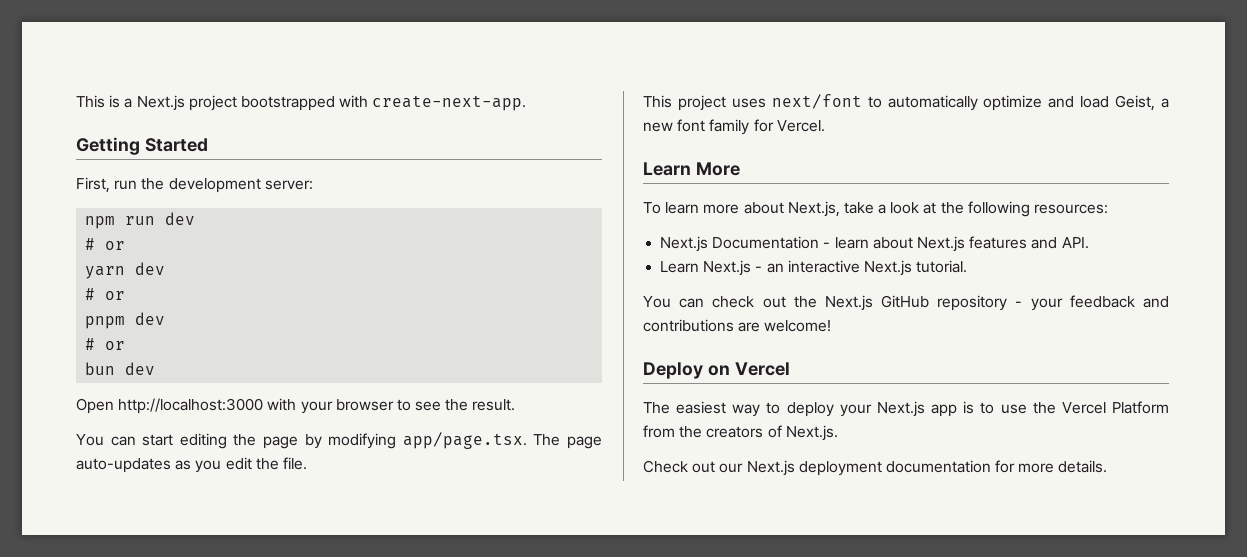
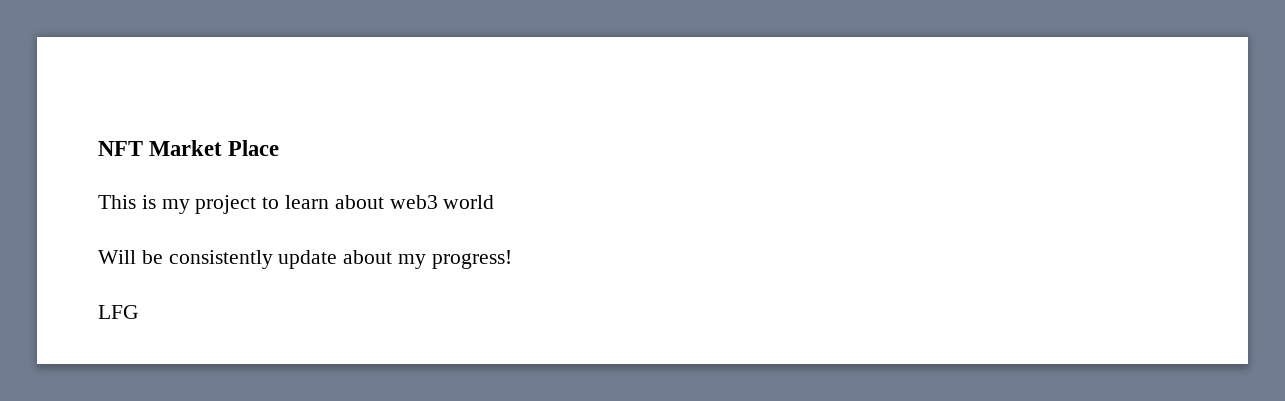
[76,95,527,111] [76,137,208,155] [76,177,313,193] [85,212,196,229] [85,238,126,250] [85,262,166,279] [85,288,126,300] [85,312,166,329] [85,338,126,350] [85,362,156,375] [76,398,516,414] [76,432,602,449] [76,457,307,473] [643,94,1169,111] [643,119,825,135] [643,162,740,176] [643,201,1109,217] [660,236,1089,252] [660,260,968,276] [643,295,1169,311] [643,319,832,332] [643,362,790,379] [643,401,1169,417] [643,425,838,441] [643,460,1108,476] This is a Next.js project bootstrapped with create-next-app. // Getting Started // First, run the development server: // npm run dev // # or // yarn dev // # or // pnpm dev // # or // bun dev // Open http://localhost:3000 with your browser to see the result. // You can start editing the page by modifying app/page.tsx. The page auto-updates as you edit the file. // This project uses next/font to automatically optimize and load Geist, a new font family for Vercel. // Learn More // To learn more about Next.js, take a look at the following resources: // Next.js Documentation - learn about Next.js features and API. // Learn Next.js - an interactive Next.js tutorial. // You can check out the Next.js GitHub repository - your feedback and contributions are welcome! // Deploy on Vercel // The easiest way to deploy your Next.js app is to use the Vercel Platform from the creators of Next.js. // Check out our Next.js deployment documentation for more details. -> [98,140,280,156] [98,195,495,214] [98,250,512,269] [98,305,139,319] NFT Market Place // This is my project to learn about web3 world // Will be consistently update about my progress! // LFG

